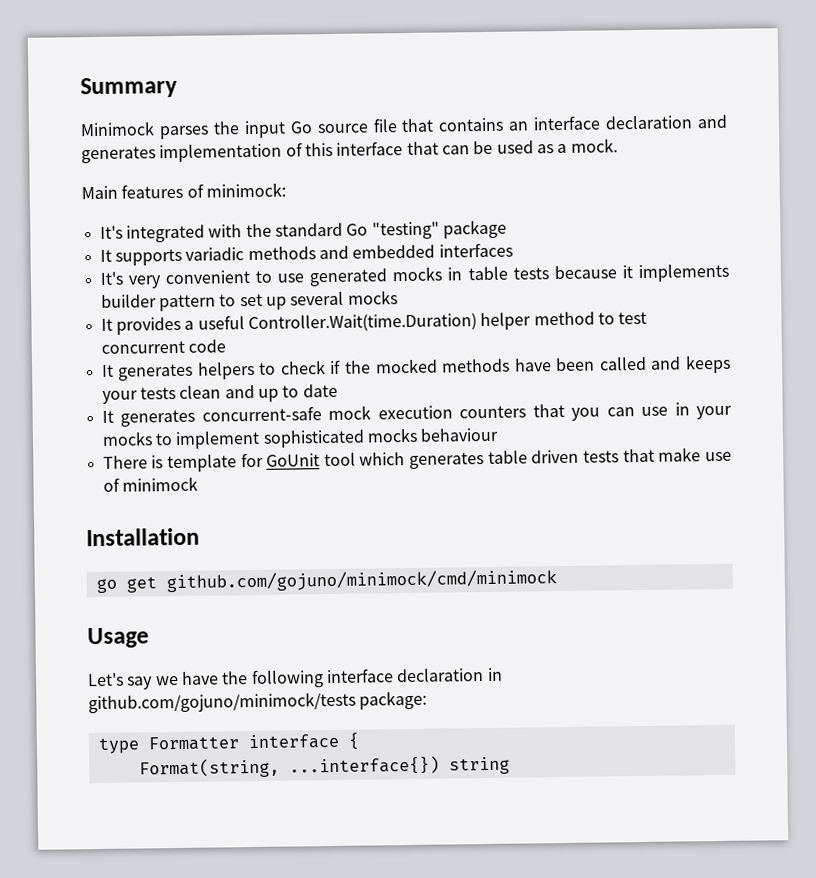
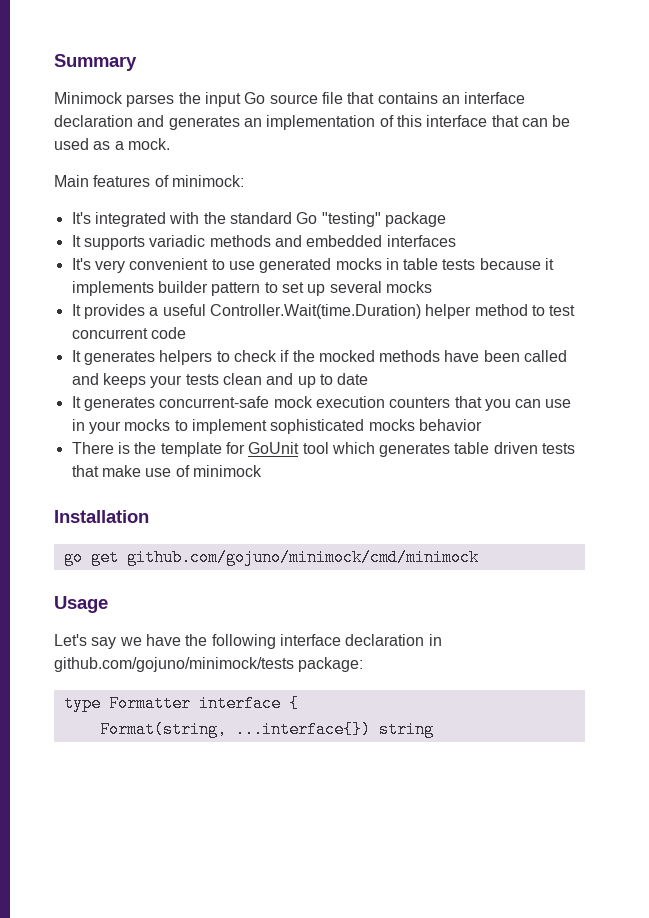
(156, 155) none -> [243,118,262,127] an
[420,427,500,442] behaviour -> [418,419,482,431] behavior
(164, 462) none -> [134,442,157,454] the

